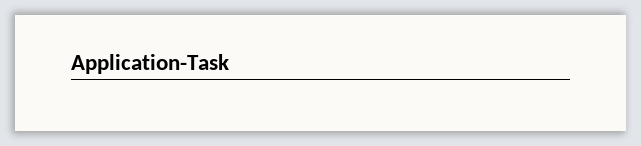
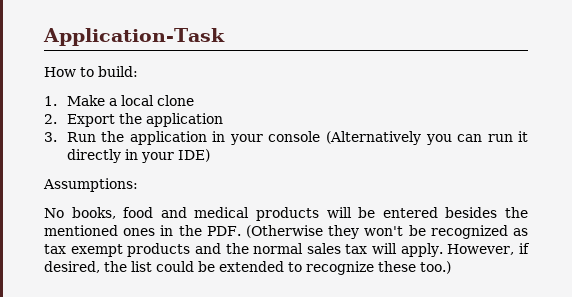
(229, 64) none -> [44,66,138,77] [44,95,194,106] [44,113,223,127] [44,131,528,145] [66,149,210,163] [43,178,138,192] [44,207,529,221] [44,225,529,239] [44,243,530,257] [44,261,451,275] // How to build: // 1. Make a local clone // 2. Export the application // 3. Run the application in your console (Alternatively you can run it directly in your IDE) // Assumptions: // No books, food and medical products will be entered besides the mentioned ones in the PDF. (Otherwise they won't be recognized as tax exempt products and the normal sales tax will apply. However, if desired, the list could be extended to recognize these too.)

